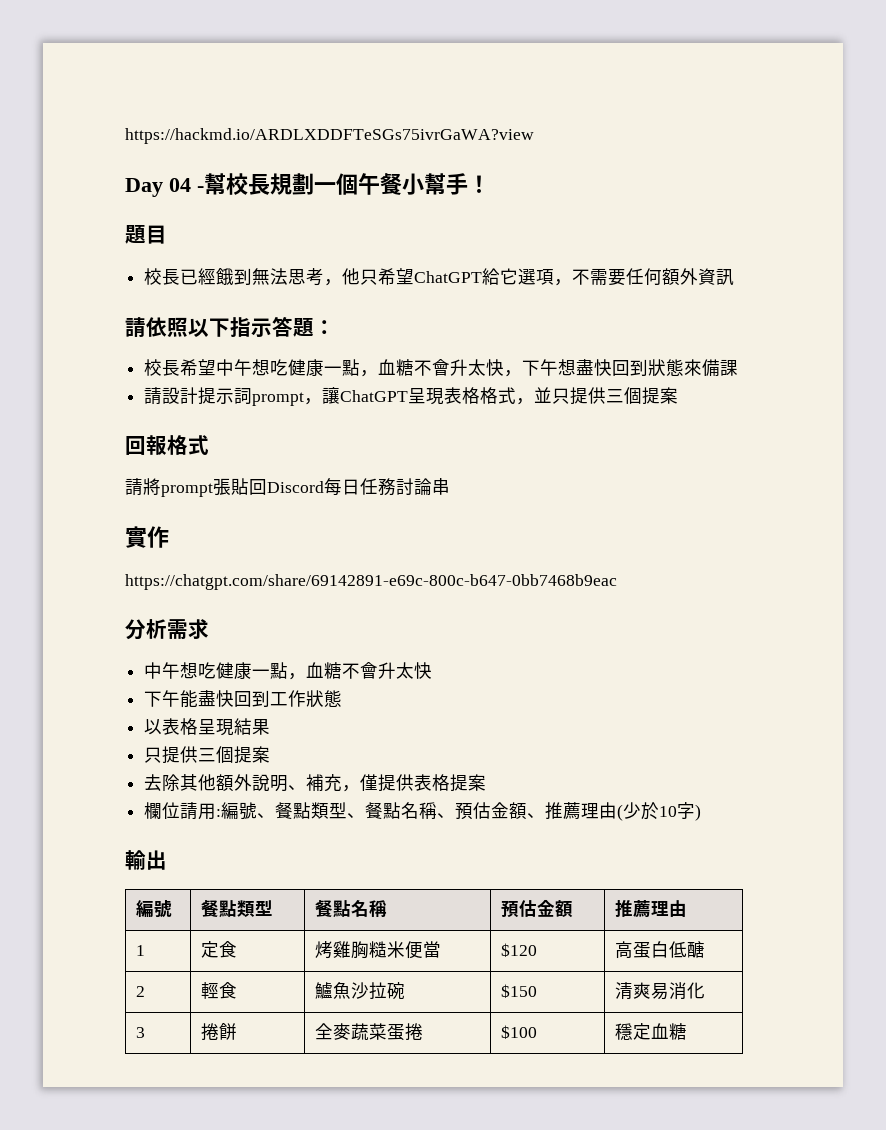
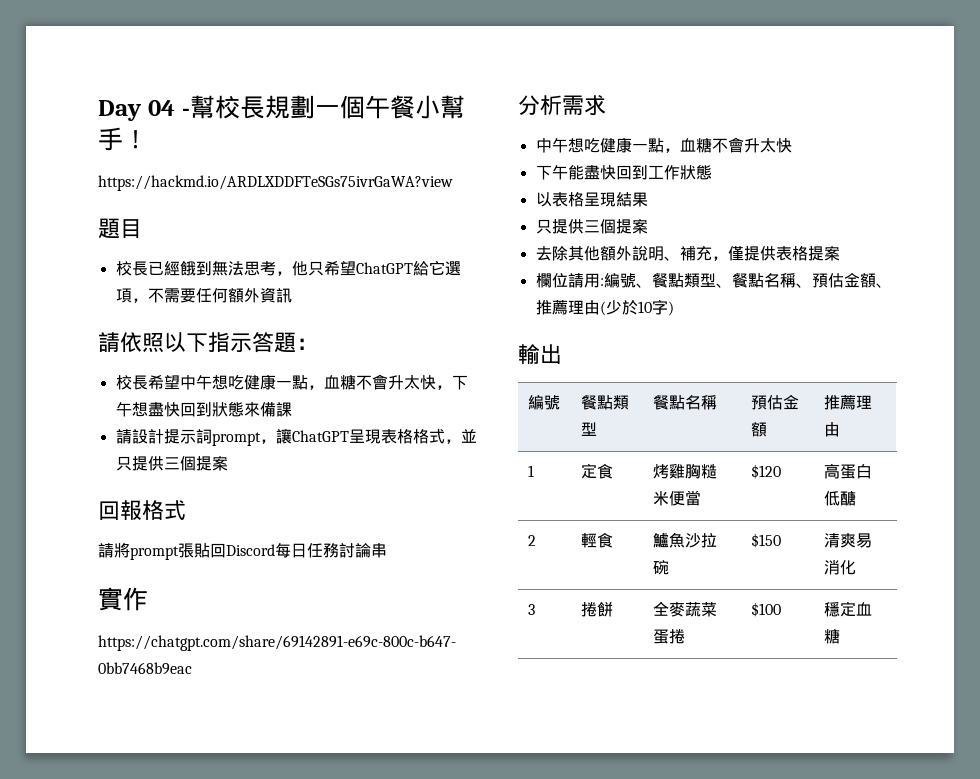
[125,128,534,144] https://hackmd.io/ARDLXDDFTeSGs75ivrGaWA?view // -> (98, 110) none
(490, 184) none -> [98,175,453,191] // https://hackmd.io/ARDLXDDFTeSGs75ivrGaWA?view

